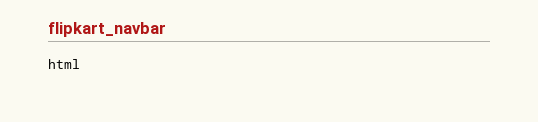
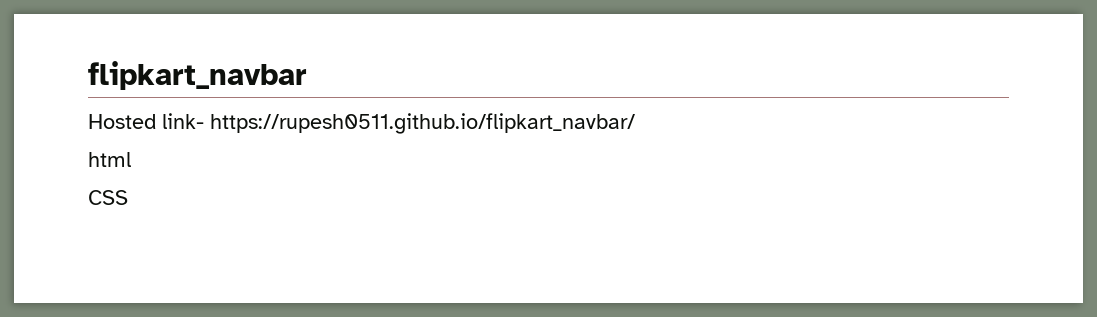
(166, 29) none -> [88,113,635,134] // Hosted link- https://rupesh0511.github.io/flipkart_navbar/
(80, 64) none -> [88,190,128,205] // CSS

